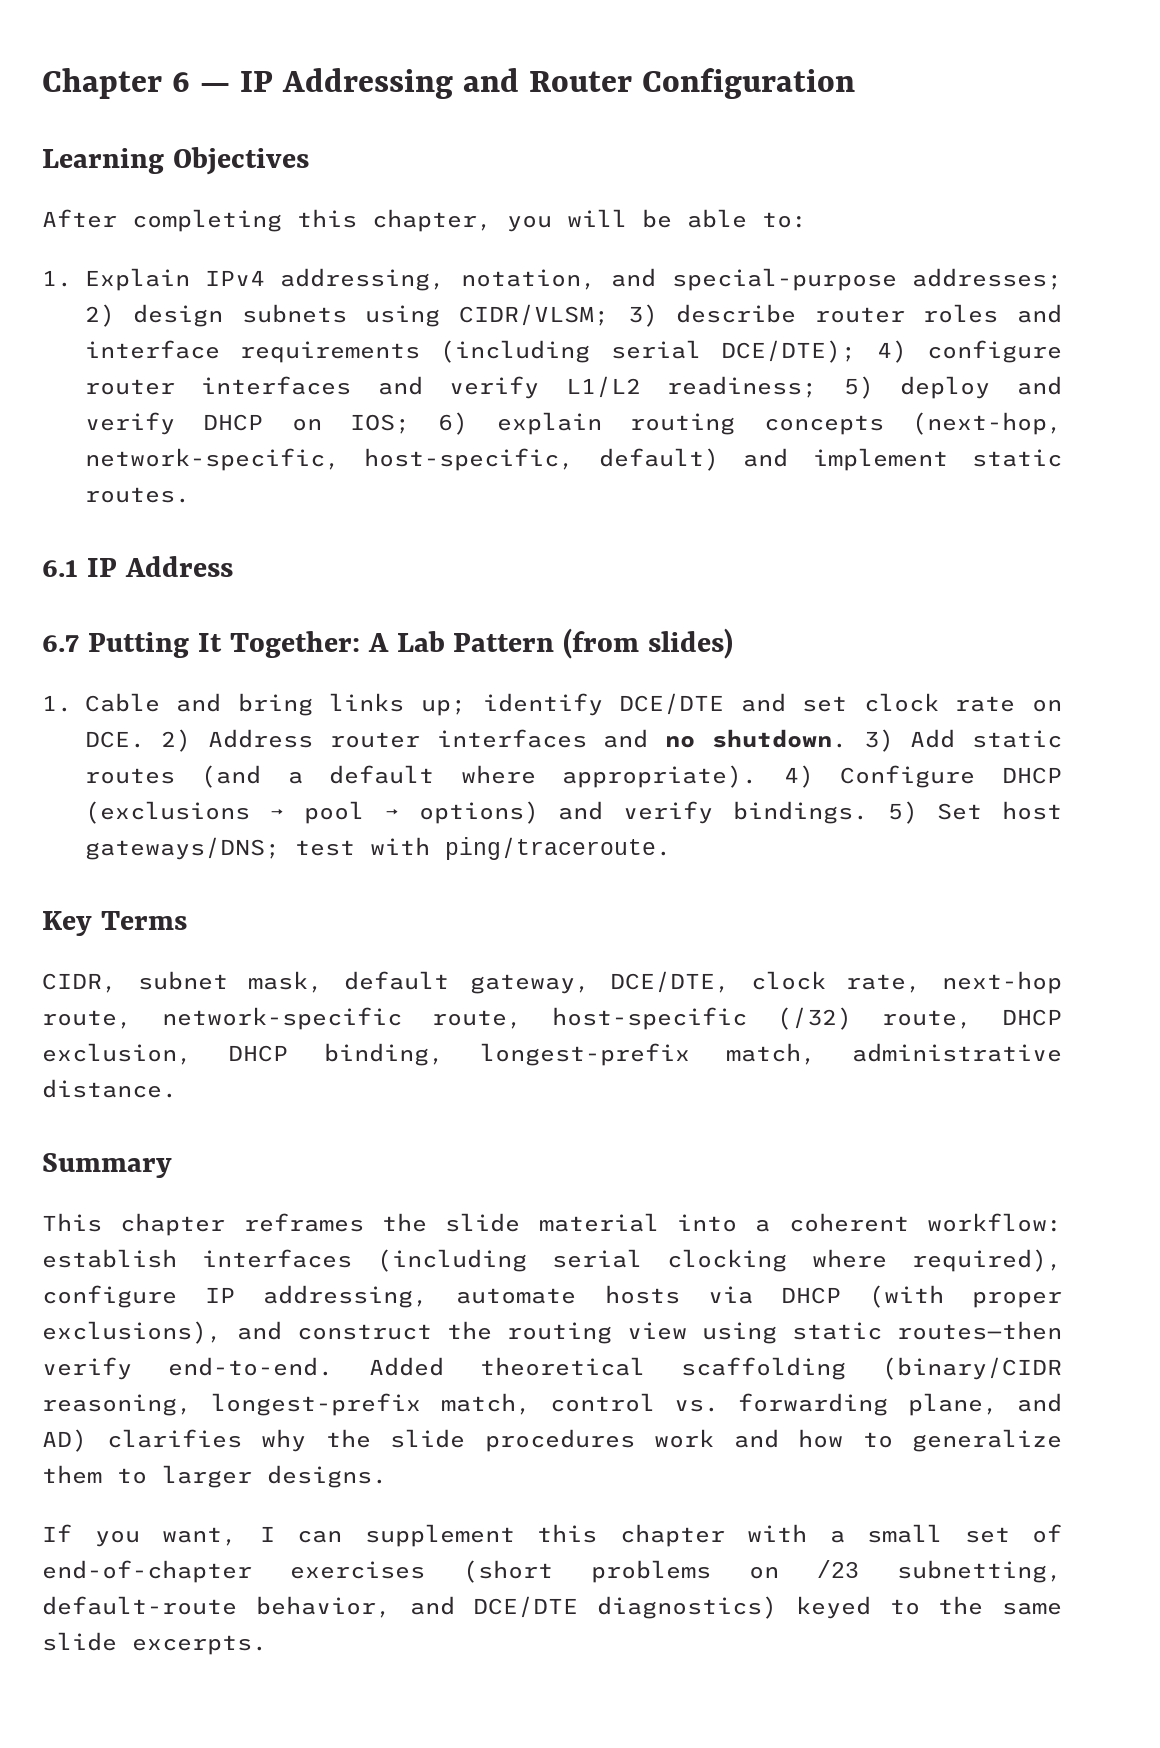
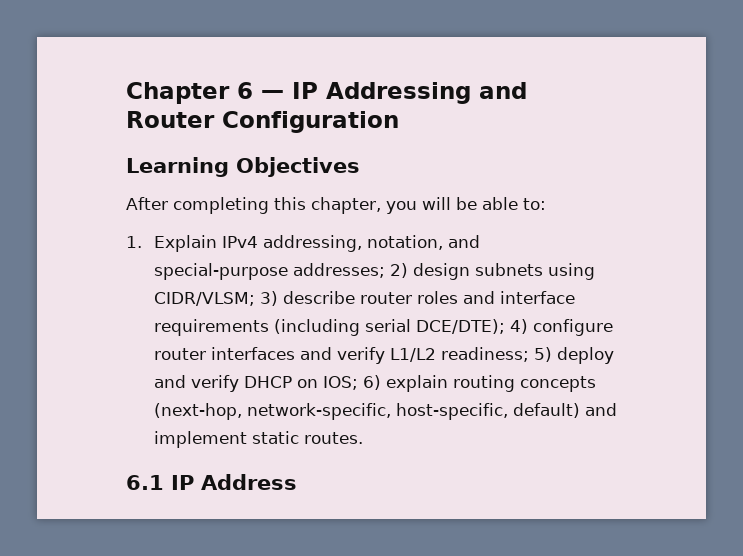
[42,628,734,659] [42,693,1063,716] [84,729,1063,752] [84,765,1062,788] [84,801,1063,824] [84,837,671,860] [42,911,187,936] [42,971,1062,994] [42,1007,1062,1030] [42,1043,1062,1066] [42,1079,177,1098] [42,1153,172,1178] [42,1213,1062,1236] [42,1249,1062,1272] [42,1285,1062,1308] [42,1321,1062,1344] [42,1357,1062,1380] [42,1393,1063,1416] [42,1429,1062,1452] [42,1465,387,1488] [42,1524,1062,1547] [42,1560,1062,1583] [42,1596,1062,1619] [42,1632,267,1655] // 6.7 Putting It Together: A Lab Pattern (from slides) // 1. Cable and bring links up; identify DCE/DTE and set clock rate on DCE. 2) Address router interfaces and no shutdown. 3) Add static routes (and a default where appropriate). 4) Configure DHCP (exclusions → pool → options) and verify bindings. 5) Set host gateways/DNS; test with ping/traceroute. // Key Terms // CIDR, subnet mask, default gateway, DCE/DTE, clock rate, next-hop route, network-specific route, host-specific (/32) route, DHCP exclusion, DHCP binding, longest-prefix match, administrative distance. // Summary // This chapter reframes the slide material into a coherent workflow: establish interfaces (including serial clocking where required), configure IP addressing, automate hosts via DHCP (with proper exclusions), and construct the routing view using static routes—then verify end-to-end. Added theoretical scaffolding (binary/CIDR reasoning, longest-prefix match, control vs. forwarding plane, and AD) clarifies why the slide procedures work and how to generalize them to larger designs. // If you want, I can supplement this chapter with a small set of end-of-chapter exercises (short problems on /23 subnetting, default-route behavior, and DCE/DTE diagnostics) keyed to the same slide excerpts. -> (297, 482) none

